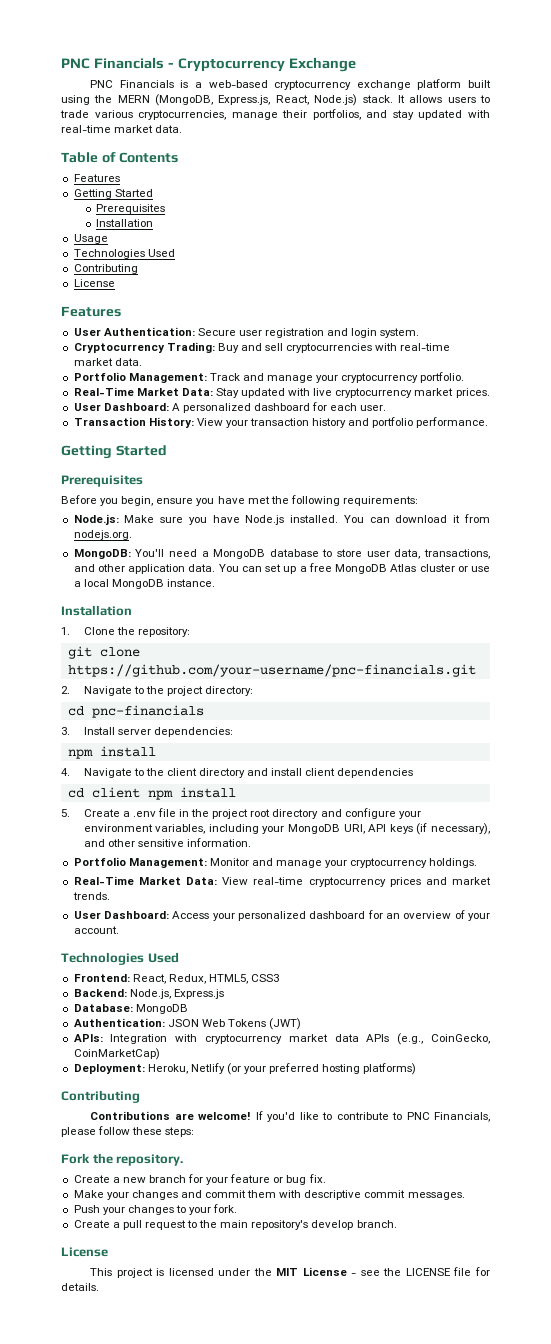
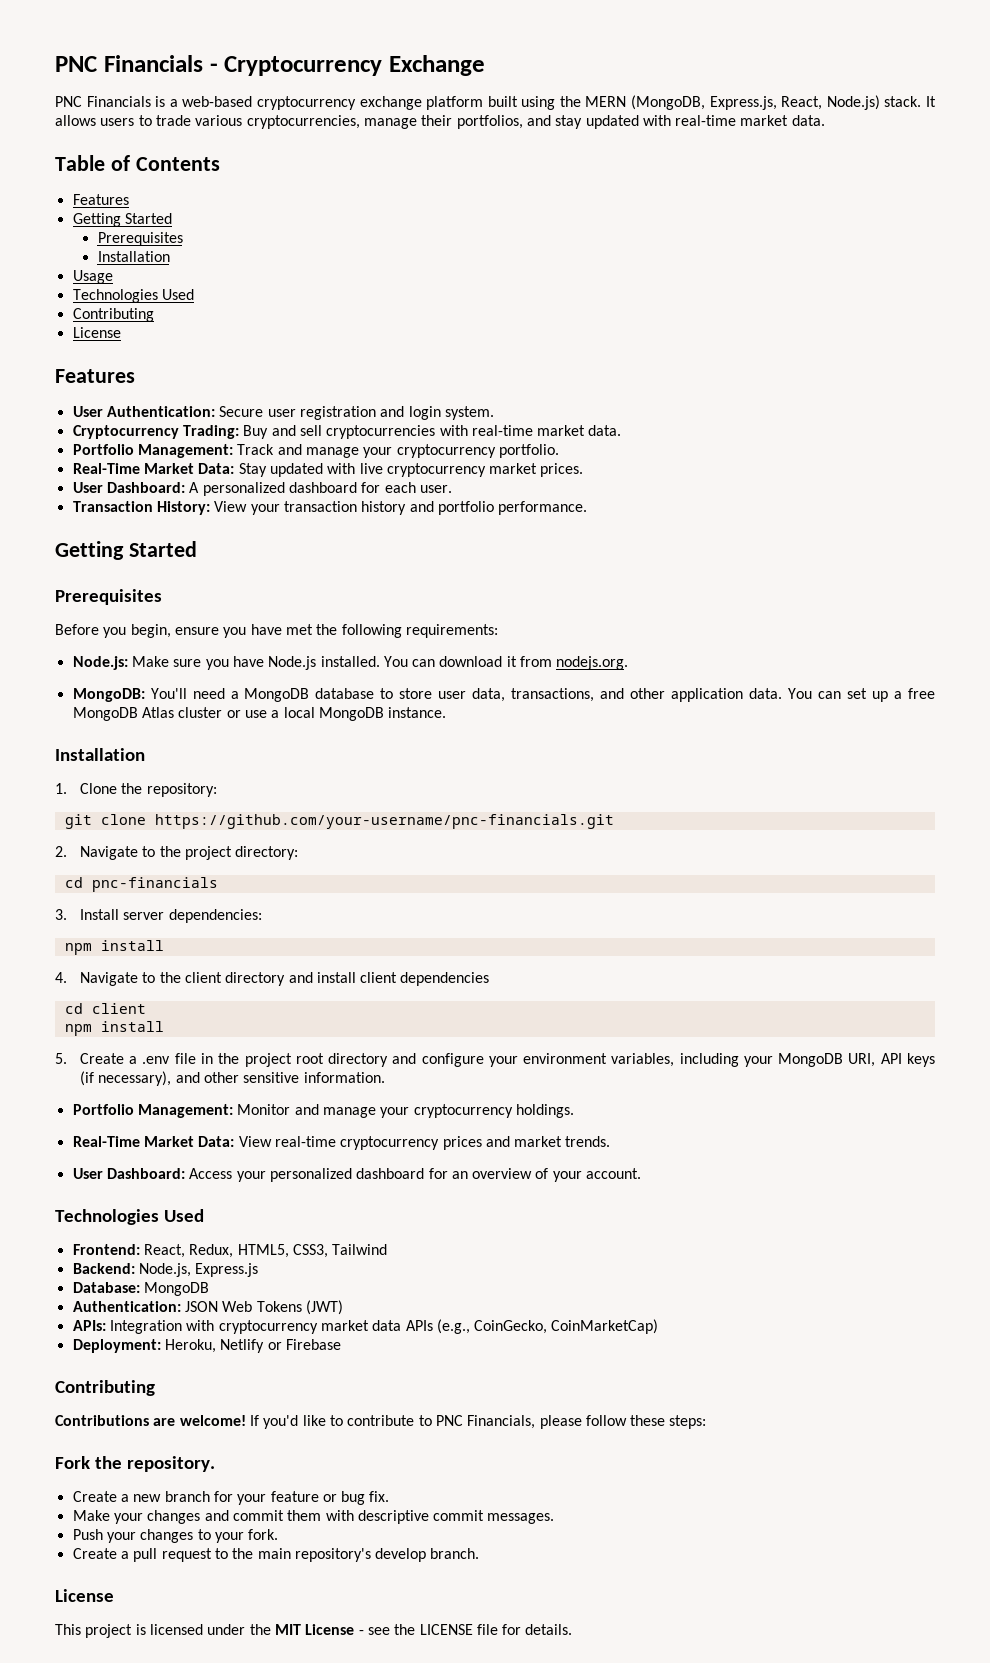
(140, 792) none -> (146, 1008) //
[251,974,280,982] CSS3 -> [292,1244,388,1258] CSS3, Tailwind
[226,1063,417,1075] (or your preferred hosting platforms) -> [267,1339,341,1350] or Firebase

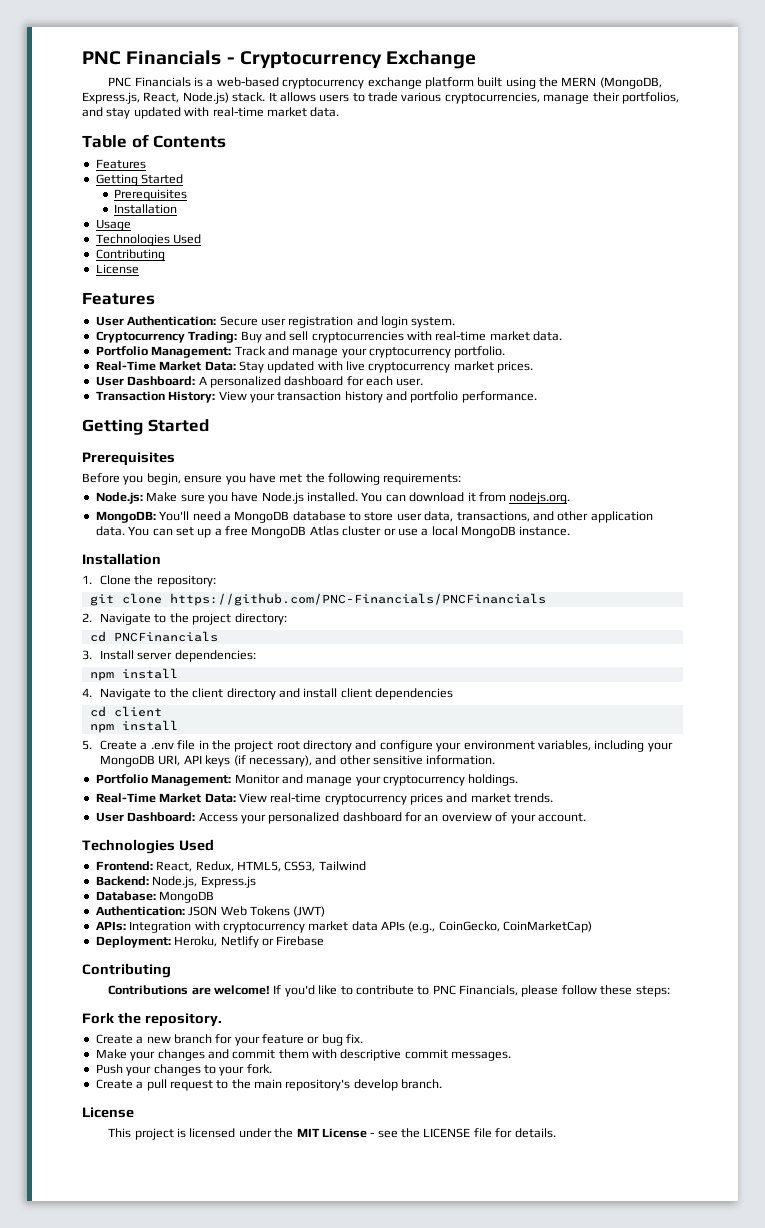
[154,814,614,829] https://github.com/your-username/pnc-financials.git -> [169,593,546,606] https://github.com/PNC-Financials/PNCFinancials
[91,877,218,892] pnc-financials -> [113,631,218,642] PNCFinancials

